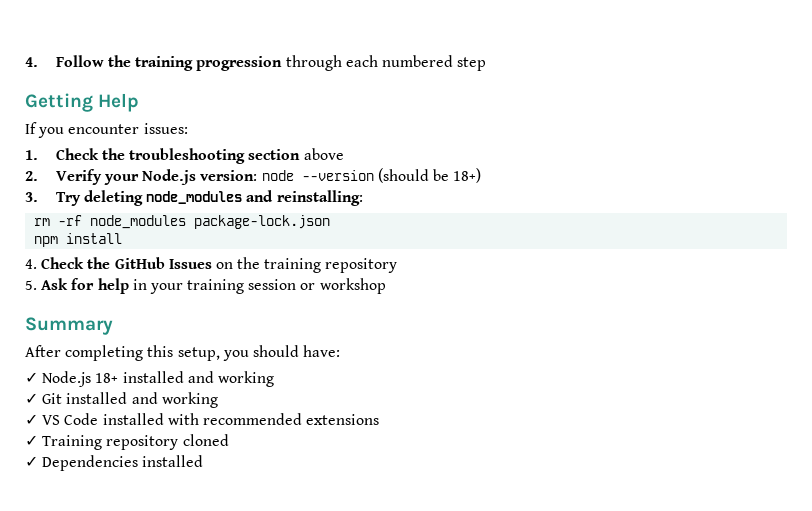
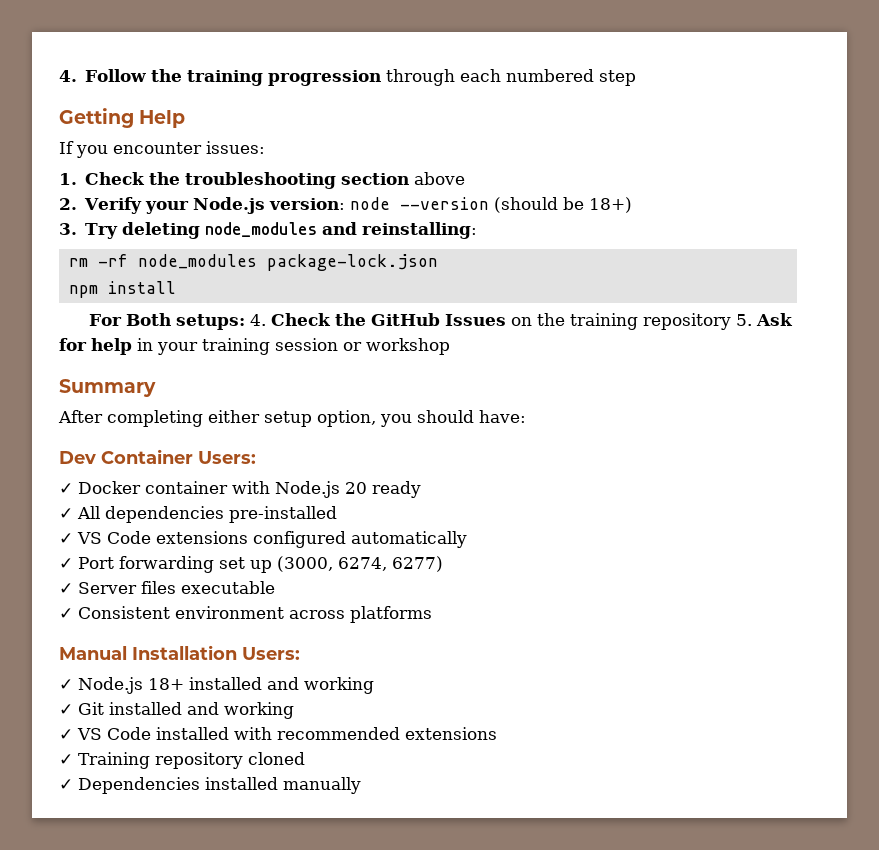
(123, 238) none -> [89,313,246,330] For Both setups:
(398, 265) // -> (732, 321) none
[147,345,220,361] this setup, -> [208,410,376,427] either setup option,
(341, 351) none -> [59,449,256,464] [59,481,421,498] [59,506,337,523] [59,531,467,548] [59,556,443,573] [59,581,275,594] [59,606,432,623] [59,645,300,660] // Dev Container Users: // ✓ Docker container with Node.js 20 ready // ✓ All dependencies pre-installed // ✓ VS Code extensions configured automatically // ✓ Port forwarding set up (3000, 6274, 6277) // ✓ Server files executable // ✓ Consistent environment across platforms // Manual Installation Users:
(204, 461) none -> [283,777,361,794] manually

